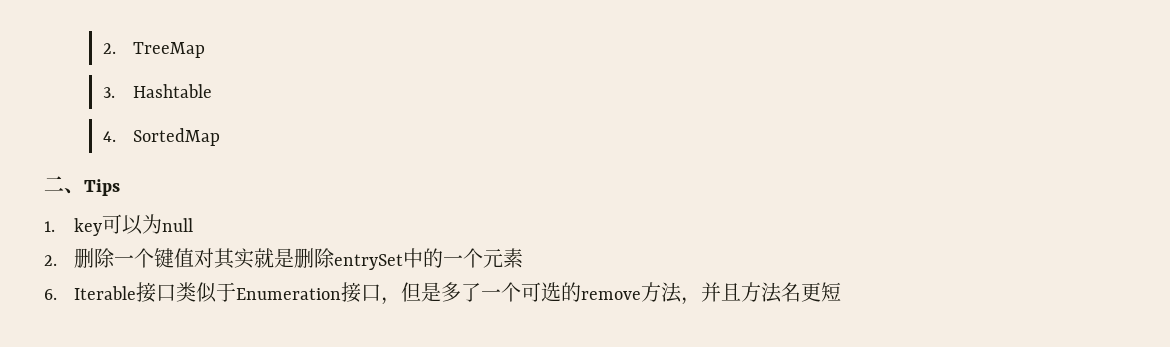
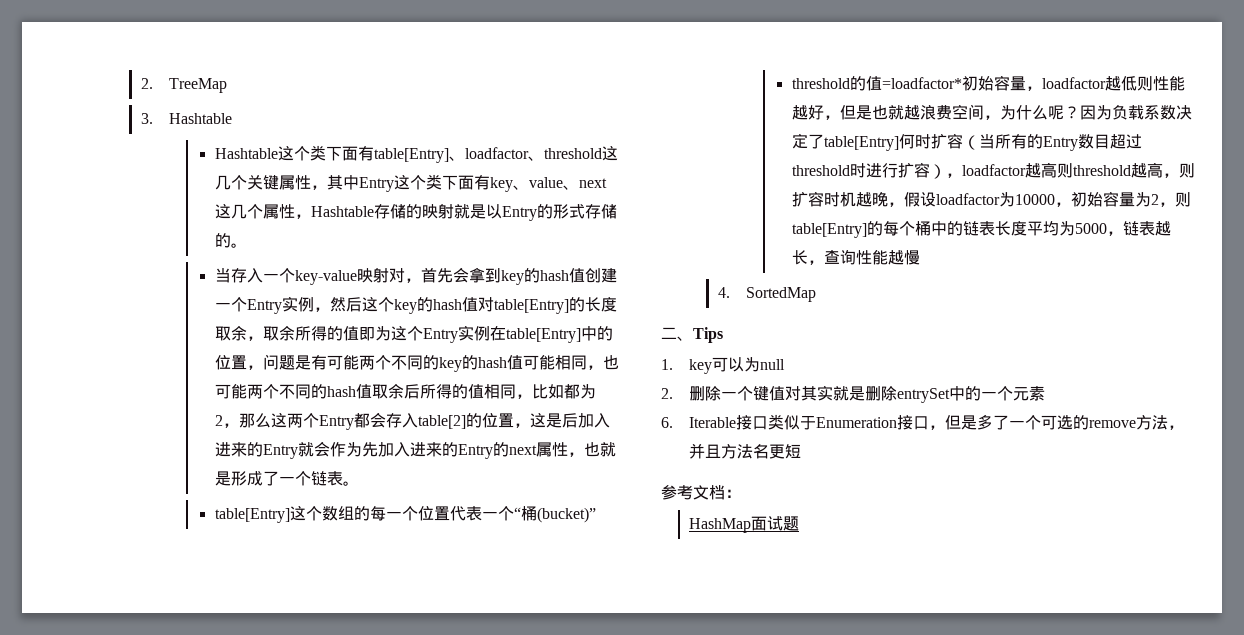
(212, 91) none -> [214,145,618,163] [214,174,607,192] [214,204,617,221] [214,233,247,248] [214,267,617,285] [214,296,617,314] [214,325,613,343] [214,354,619,372] [214,384,596,399] [214,412,610,430] [214,441,616,459] [214,471,359,486] [214,506,596,523] [791,75,1185,91] [791,104,1192,120] [791,133,1142,151] [791,162,1195,179] [791,191,1191,207] [791,221,1171,238] [791,249,920,265] // Hashtable这个类下面有table[Entry]、loadfactor、threshold这几个关键属性，其中Entry这个类下面有key、value、next这几个属性，Hashtable存储的映射就是以Entry的形式存储的。 // 当存入一个key-value映射对，首先会拿到key的hash值创建一个Entry实例，然后这个key的hash值对table[Entry]的长度取余，取余所得的值即为这个Entry实例在table[Entry]中的位置，问题是有可能两个不同的key的hash值可能相同，也可能两个不同的hash值取余后所得的值相同，比如都为2，那么这两个Entry都会存入table[2]的位置，这是后加入进来的Entry就会作为先加入进来的Entry的next属性，也就是形成了一个链表。 // table[Entry]这个数组的每一个位置代表一个“桶(bucket)” // threshold的值=loadfactor*初始容量，loadfactor越低则性能越好，但是也就越浪费空间，为什么呢？因为负载系数决定了table[Entry]何时扩容（当所有的Entry数目超过threshold时进行扩容），loadfactor越高则threshold越高，则扩容时机越晚，假设loadfactor为10000，初始容量为2，则table[Entry]的每个桶中的链表长度平均为5000，链表越长，查询性能越慢
(841, 292) none -> [661,485,741,500] [689,516,800,533] // 参考文档： // HashMap面试题

